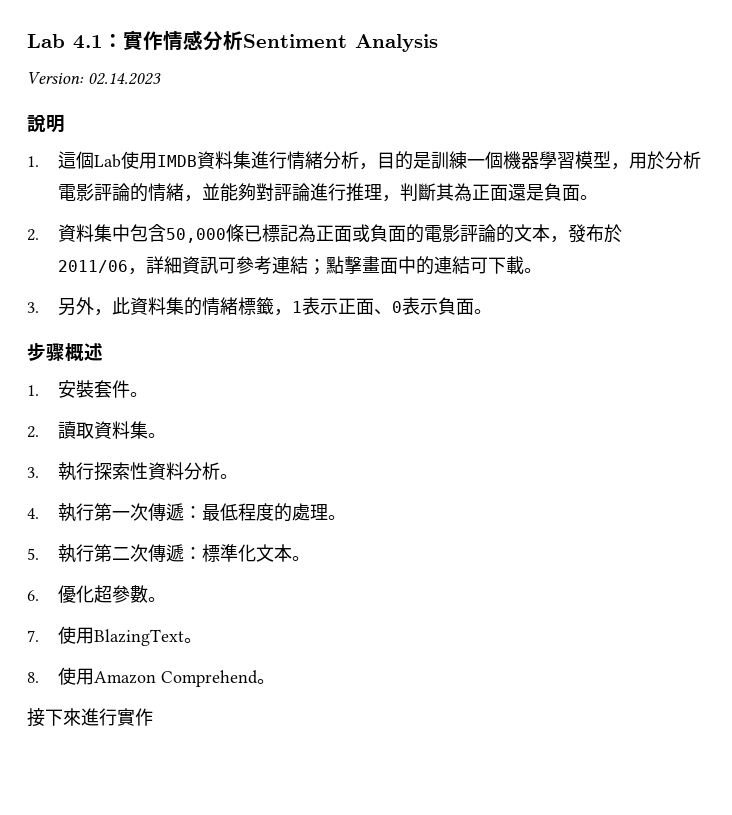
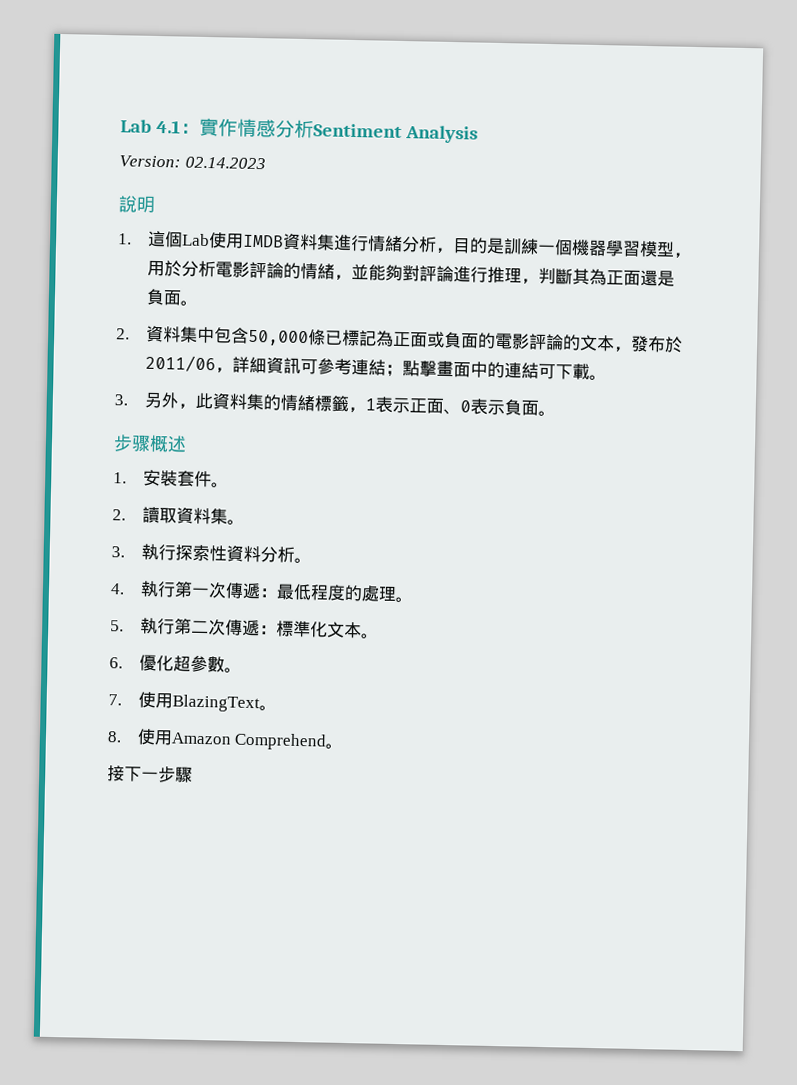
[63,708,153,726] 來進行實作 -> [141,766,193,783] 一步驟

